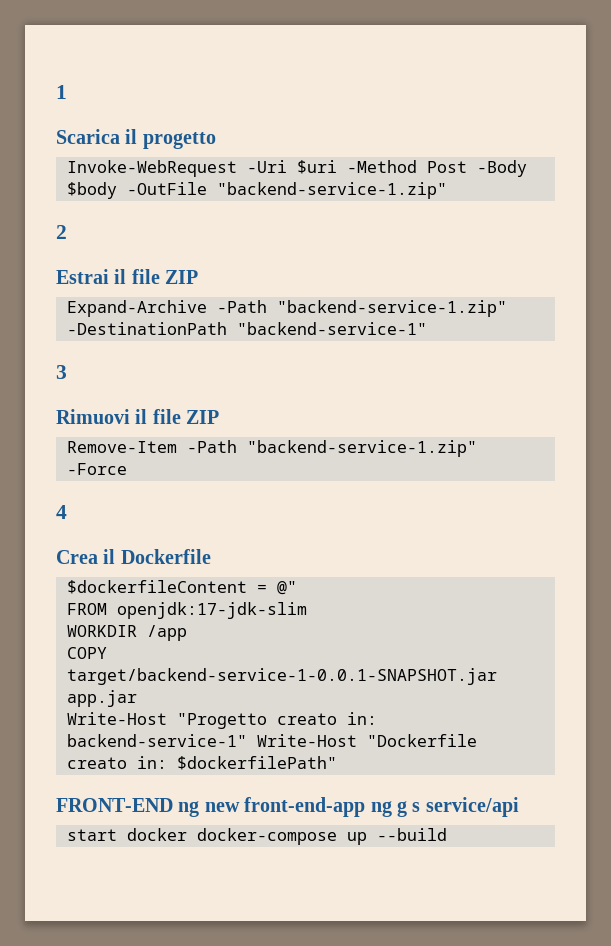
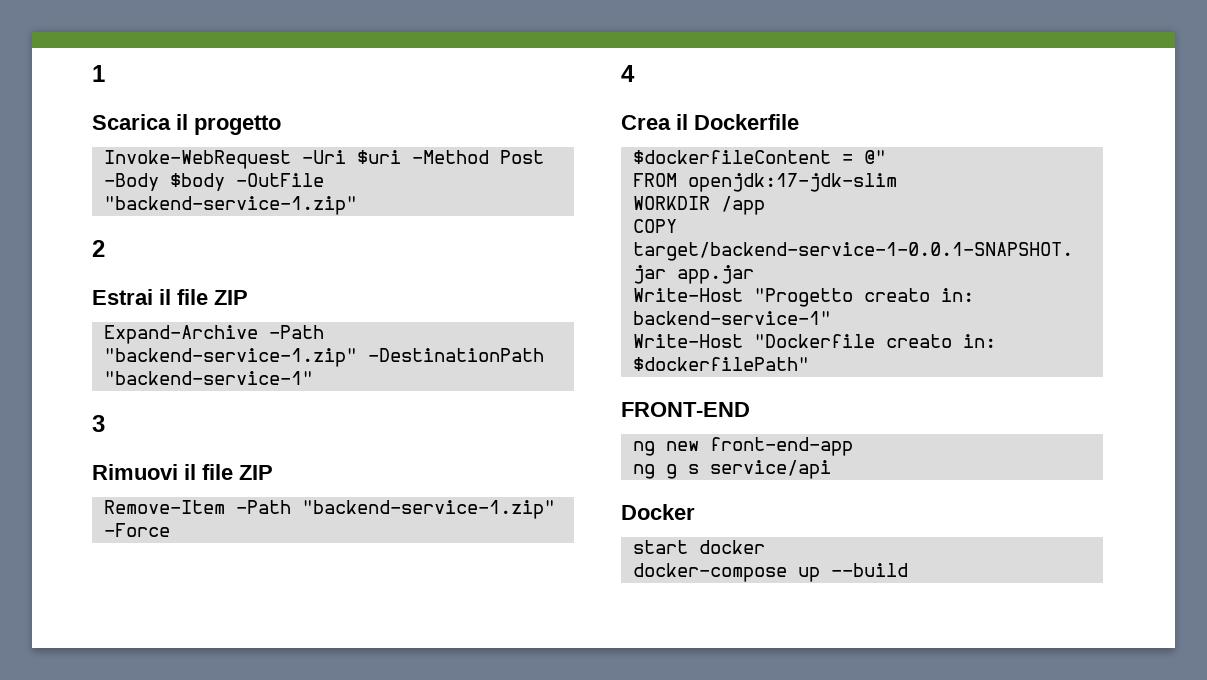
(248, 740) none -> (832, 318) //
(173, 805) none -> (750, 409) //
(366, 807) none -> (854, 446) //
(519, 807) none -> [621,504,695,520] // Docker
(188, 834) none -> (766, 547) //

